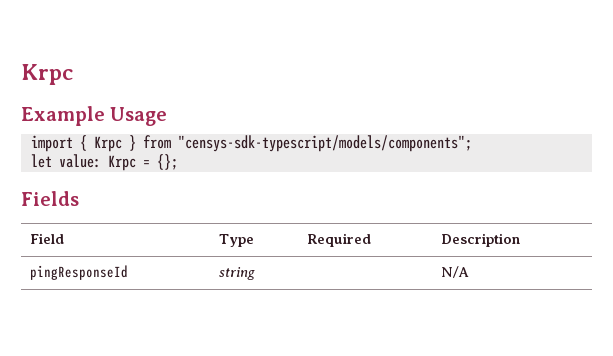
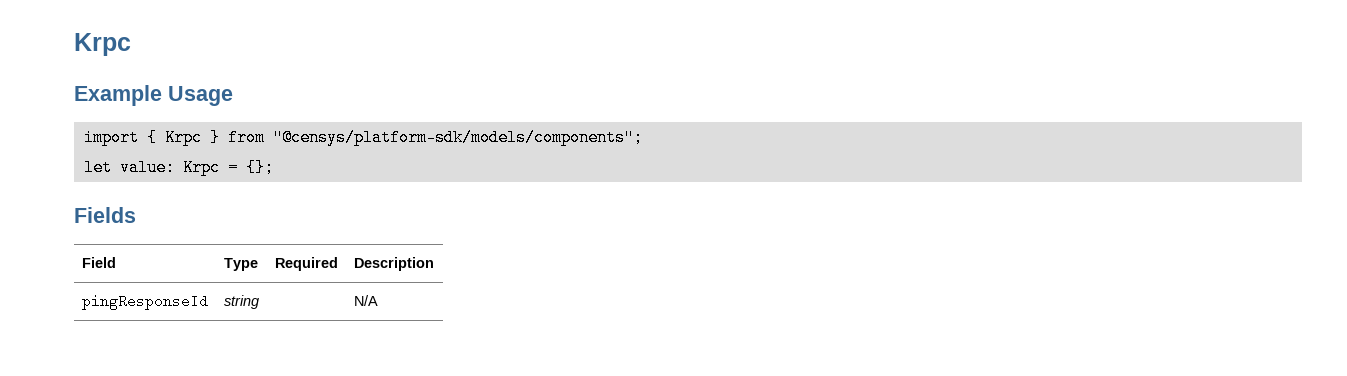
[177,135,472,152] "censys-sdk-typescript/models/components"; -> [272,129,643,146] "@censys/platform-sdk/models/components";

